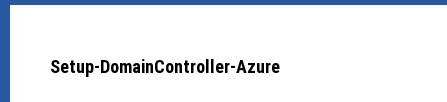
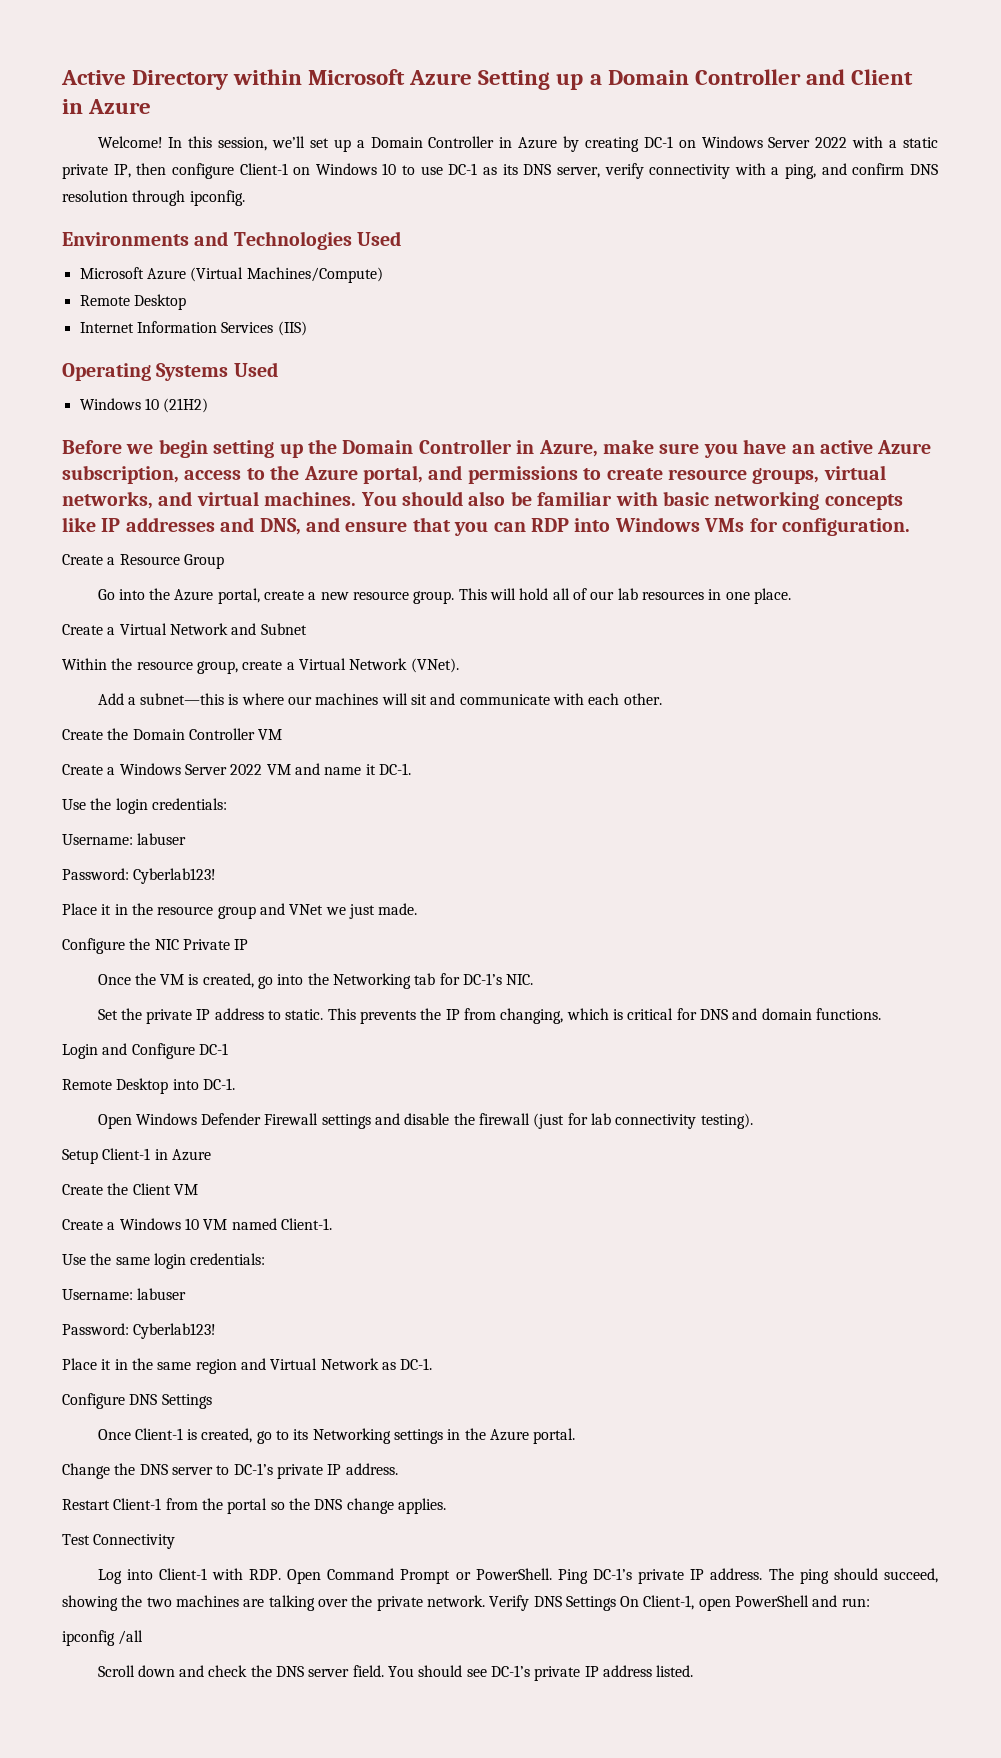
[50,59,280,77] Setup-DomainController-Azure -> [61,69,913,90] [62,99,152,114] [97,136,939,152] [62,163,938,179] [62,190,245,206] [62,231,402,250] [79,267,383,283] [79,294,186,310] [79,321,307,336] [62,362,278,381] [79,398,209,413] [62,439,932,458] [62,465,886,484] [62,491,903,510] [62,517,910,536] [62,554,224,569] [97,588,791,604] [62,623,307,635] [62,658,459,674] [97,693,662,705] [62,728,283,740] [62,763,411,775] [62,798,227,814] [62,833,187,845] [62,868,217,884] [62,903,418,919] [62,938,249,954] [97,973,534,989] [97,1008,881,1024] [62,1043,228,1059] [62,1078,235,1094] [97,1113,753,1129] [62,1148,211,1164] [62,1183,198,1195] [62,1218,332,1230] [62,1253,266,1269] [62,1288,187,1300] [62,1323,217,1339] [62,1358,433,1374] [62,1393,212,1409] [97,1428,576,1444] [62,1463,398,1479] [62,1498,446,1514] [62,1534,176,1549] [97,1568,938,1584] [62,1595,870,1611] [62,1630,144,1646] [97,1665,694,1681] Active Directory within Microsoft Azure Setting up a Domain Controller and Client in Azure // Welcome! In this session, we’ll set up a Domain Controller in Azure by creating DC-1 on Windows Server 2022 with a static private IP, then configure Client-1 on Windows 10 to use DC-1 as its DNS server, verify connectivity with a ping, and confirm DNS resolution through ipconfig. // Environments and Technologies Used // Microsoft Azure (Virtual Machines/Compute) // Remote Desktop // Internet Information Services (IIS) // Operating Systems Used // Windows 10 (21H2) // Before we begin setting up the Domain Controller in Azure, make sure you have an active Azure subscription, access to the Azure portal, and permissions to create resource groups, virtual networks, and virtual machines. You should also be familiar with basic networking concepts like IP addresses and DNS, and ensure that you can RDP into Windows VMs for configuration. // Create a Resource Group // Go into the Azure portal, create a new resource group. This will hold all of our lab resources in one place. // Create a Virtual Network and Subnet // Within the resource group, create a Virtual Network (VNet). // Add a subnet—this is where our machines will sit and communicate with each other. // Create the Domain Controller VM // Create a Windows Server 2022 VM and name it DC-1. // Use the login credentials: // Username: labuser // Password: Cyberlab123! // Place it in the resource group and VNet we just made. // Configure the NIC Private IP // Once the VM is created, go into the Networking tab for DC-1’s NIC. // Set the private IP address to static. This prevents the IP from changing, which is critical for DNS and domain functions. // Login and Configure DC-1 // Remote Desktop into DC-1. // Open Windows Defender Firewall settings and disable the firewall (just for lab connectivity testing). // Setup Client-1 in Azure // Create the Client VM // Create a Windows 10 VM named Client-1. // Use the same login credentials: // Username: labuser // Password: Cyberlab123! // Place it in the same region and Virtual Network as DC-1. // Configure DNS Settings // Once Client-1 is created, go to its Networking settings in the Azure portal. // Change the DNS server to DC-1’s private IP address. // Restart Client-1 from the portal so the DNS change applies. // Test Connectivity // Log into Client-1 with RDP. Open Command Prompt or PowerShell. Ping DC-1’s private IP address. The ping should succeed, showing the two machines are talking over the private network. Verify DNS Settings On Client-1, open PowerShell and run: // ipconfig /all // Scroll down and check the DNS server field. You should see DC-1’s private IP address listed.

